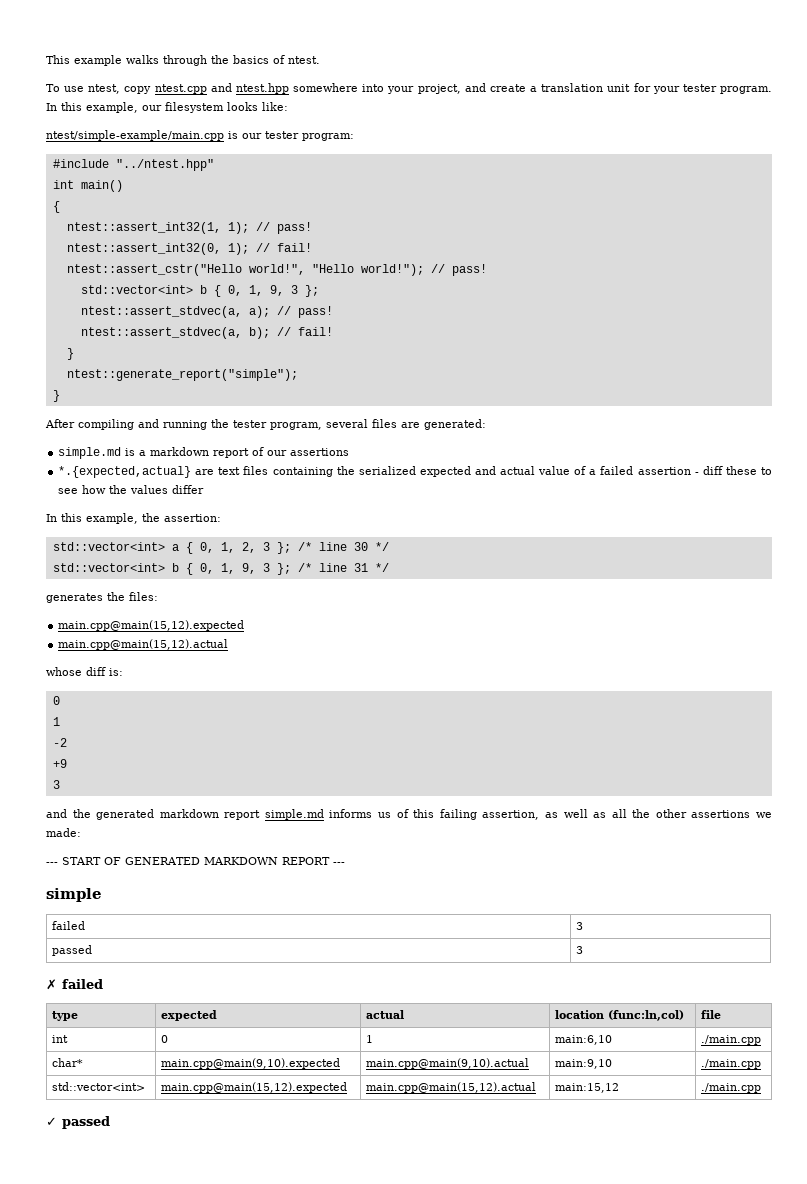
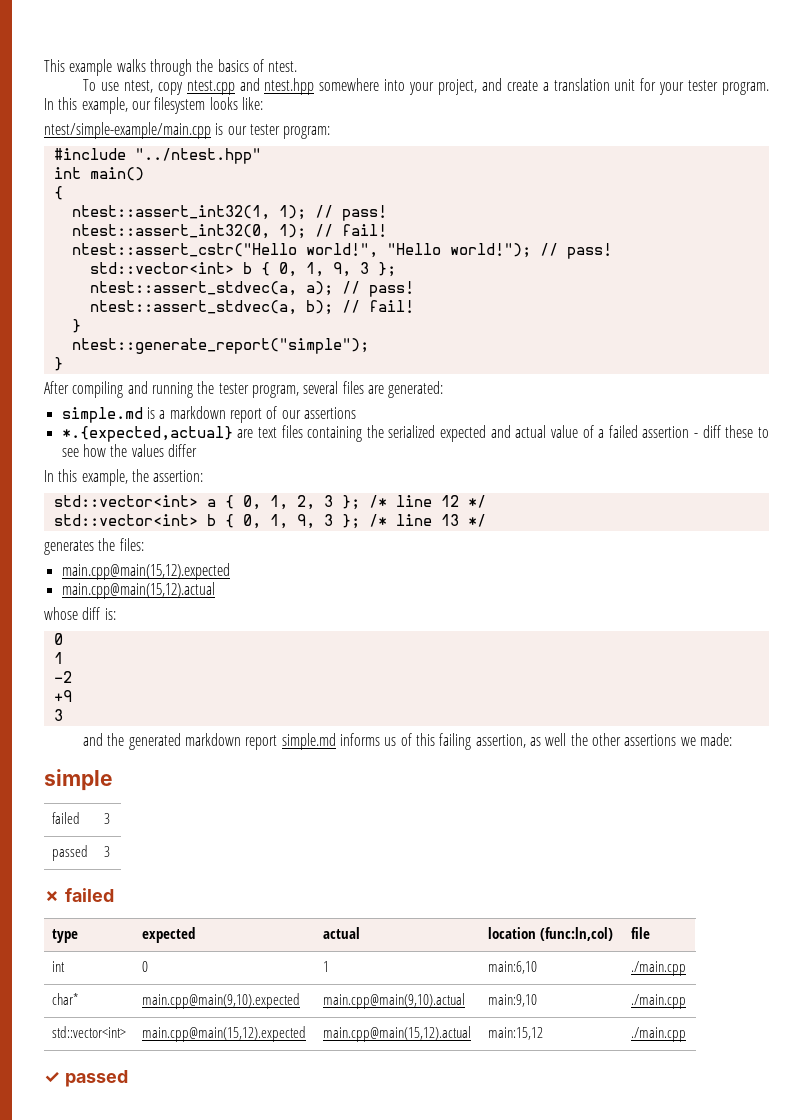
[353,542,368,551] 30 -> [440,495,459,507] 12
[353,563,368,572] 31 -> [440,514,459,526] 13
[593,809,627,818] as all -> (567, 739) none
[46,857,345,865] // --- START OF GENERATED MARKDOWN REPORT --- -> (732, 739) none

